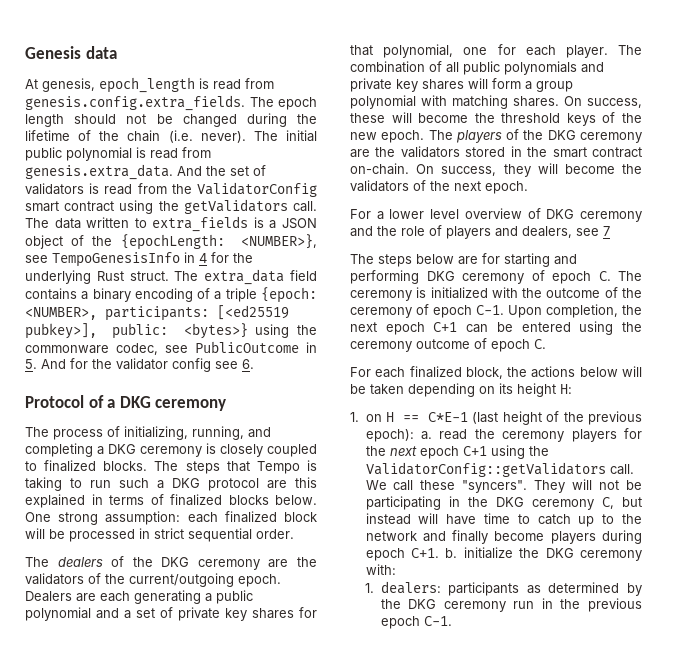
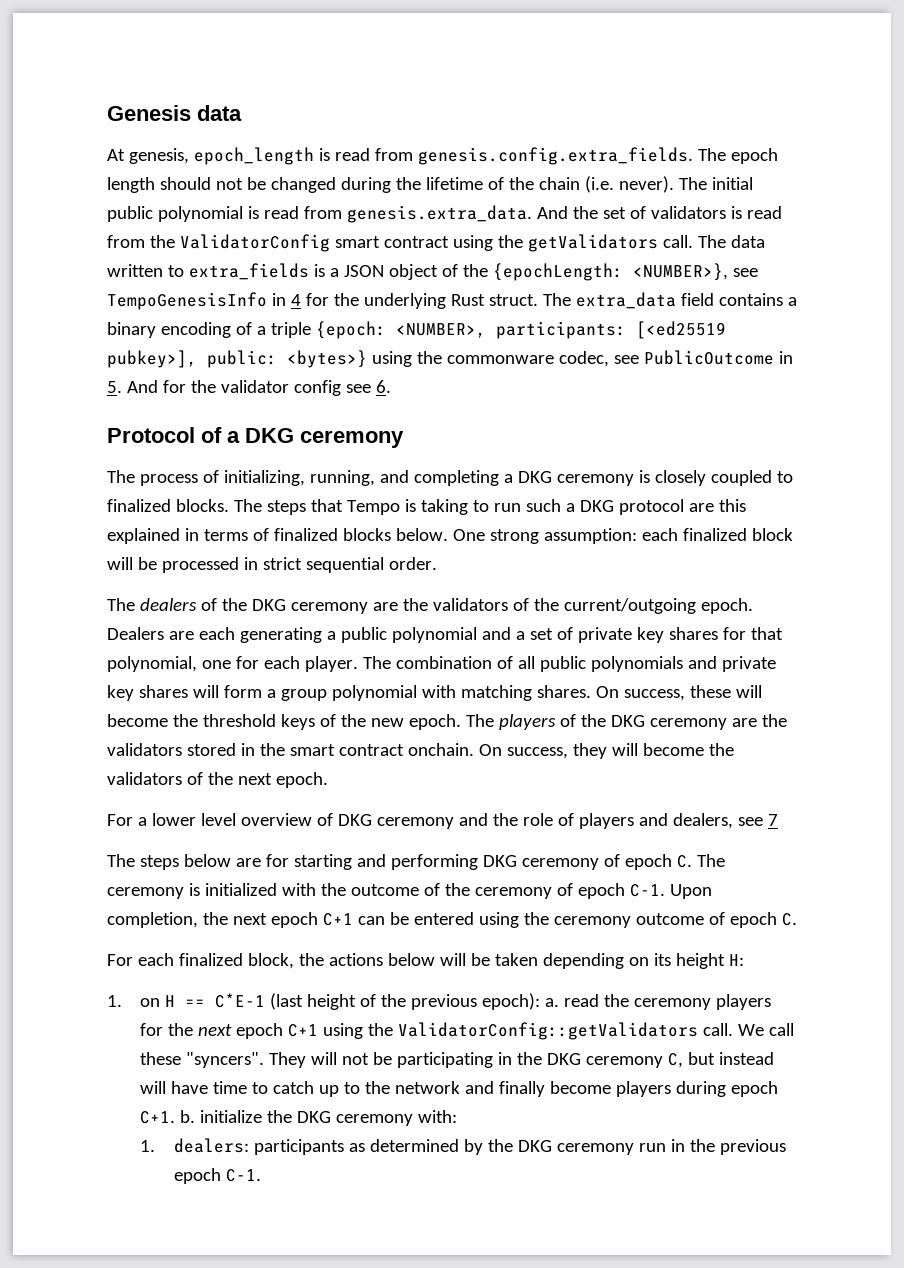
[350,163,409,175] on-chain. -> [407,743,474,756] onchain.

